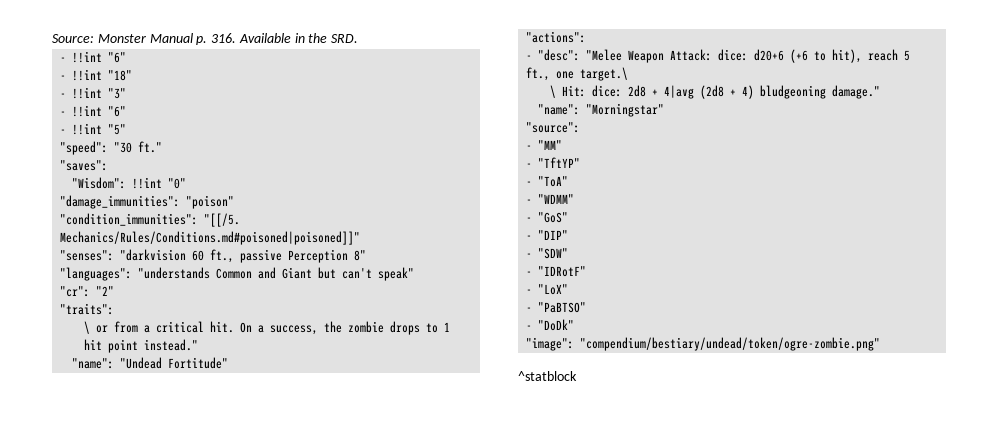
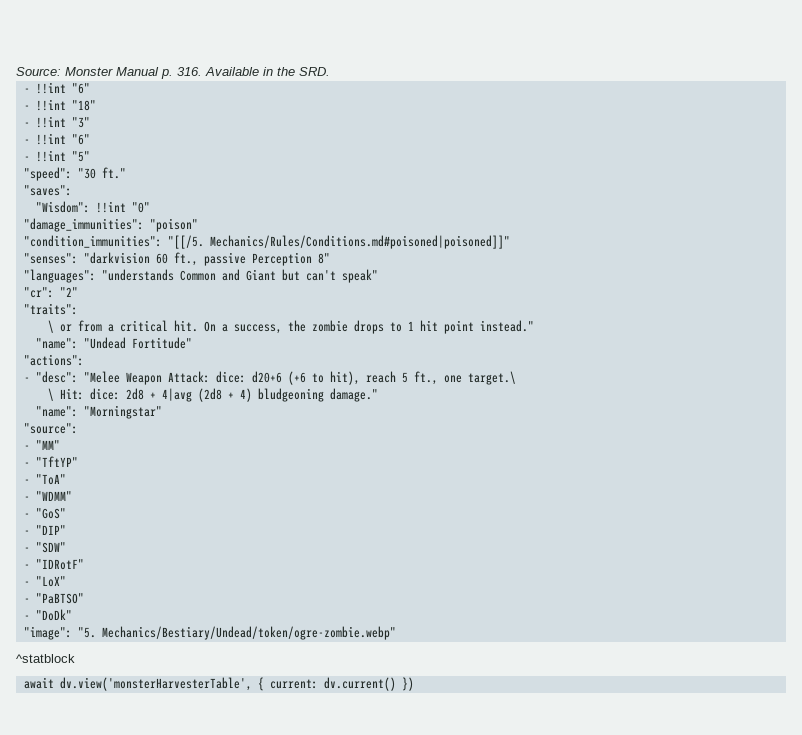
[580,337,881,351] "compendium/bestiary/undead/token/ogre-zombie.png" -> [77,626,396,640] "5. Mechanics/Bestiary/Undead/token/ogre-zombie.webp"
(577, 376) none -> [23,677,414,691] // await dv.view('monsterHarvesterTable', { current: dv.current() })

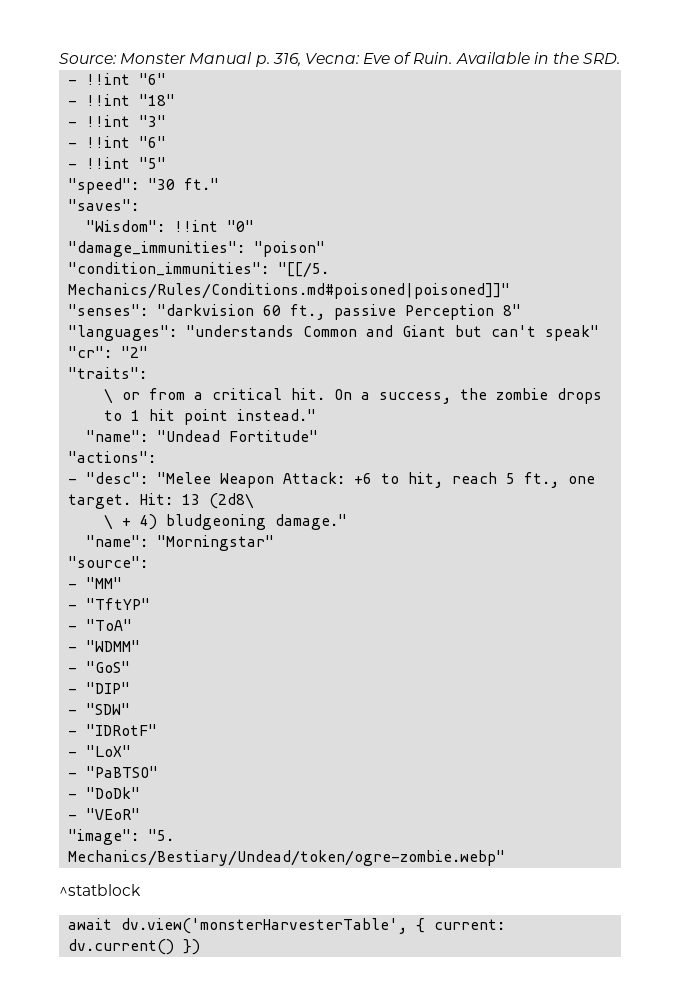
[177,67,202,76] 316. -> [272,52,453,67] 316, Vecna: Eve of Ruin.
[215,371,516,385] [47,388,222,402] dice: d20+6 (+6 to hit), reach 5 ft., one target.\ // \ Hit: dice: 2d8 + 4|avg (2d8 -> [354,472,596,488] [68,493,255,509] [104,514,114,530] +6 to hit, reach 5 ft., one target. Hit: 13 (2d8\ // \
(72, 615) none -> [68,808,141,820] // - "VEoR"

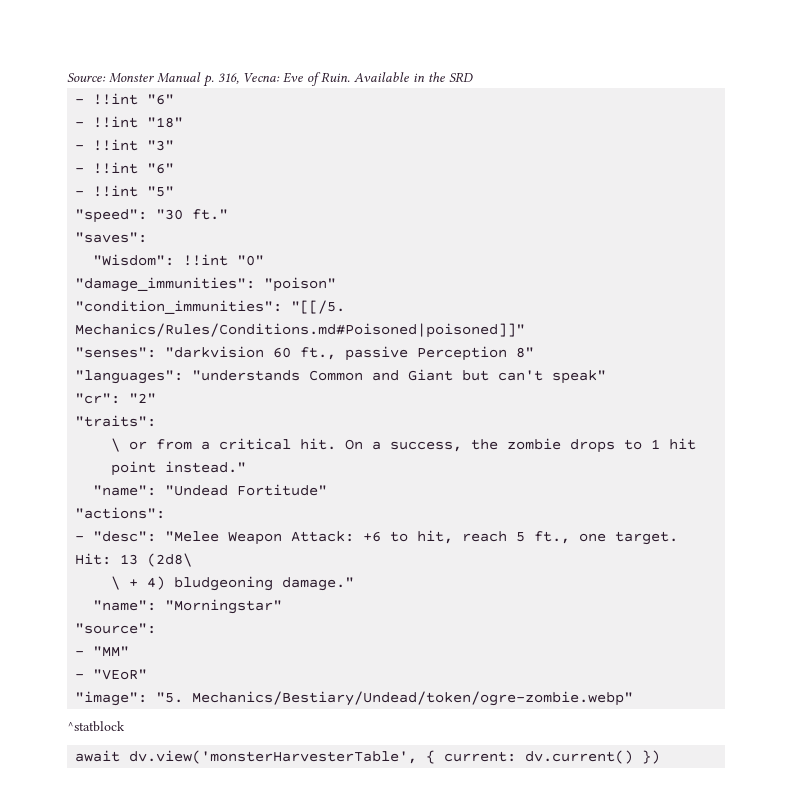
[583,53,621,64] SRD. -> [449,72,473,82] SRD
[68,283,511,299] Mechanics/Rules/Conditions.md#poisoned|poisoned]]" -> [75,323,526,338] Mechanics/Rules/Conditions.md#Poisoned|poisoned]]"
[68,598,151,610] [68,619,133,631] [68,640,141,652] [68,661,131,673] [68,682,131,694] [68,703,131,715] [68,724,158,736] [68,745,132,757] [68,766,159,778] [68,787,141,799] // - "TftYP" // - "ToA" // - "WDMM" // - "GoS" // - "DIP" // - "SDW" // - "IDRotF" // - "LoX" // - "PaBTSO" // - "DoDk" -> (130, 651) none

